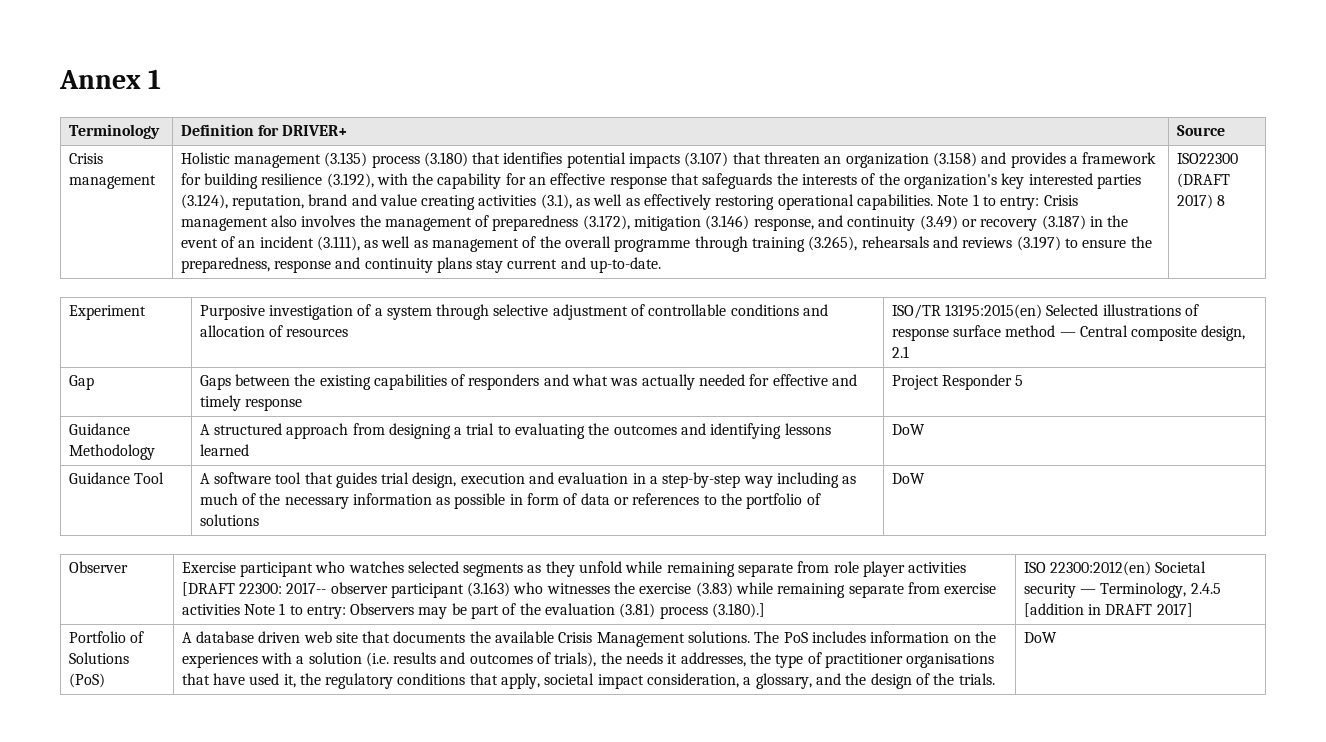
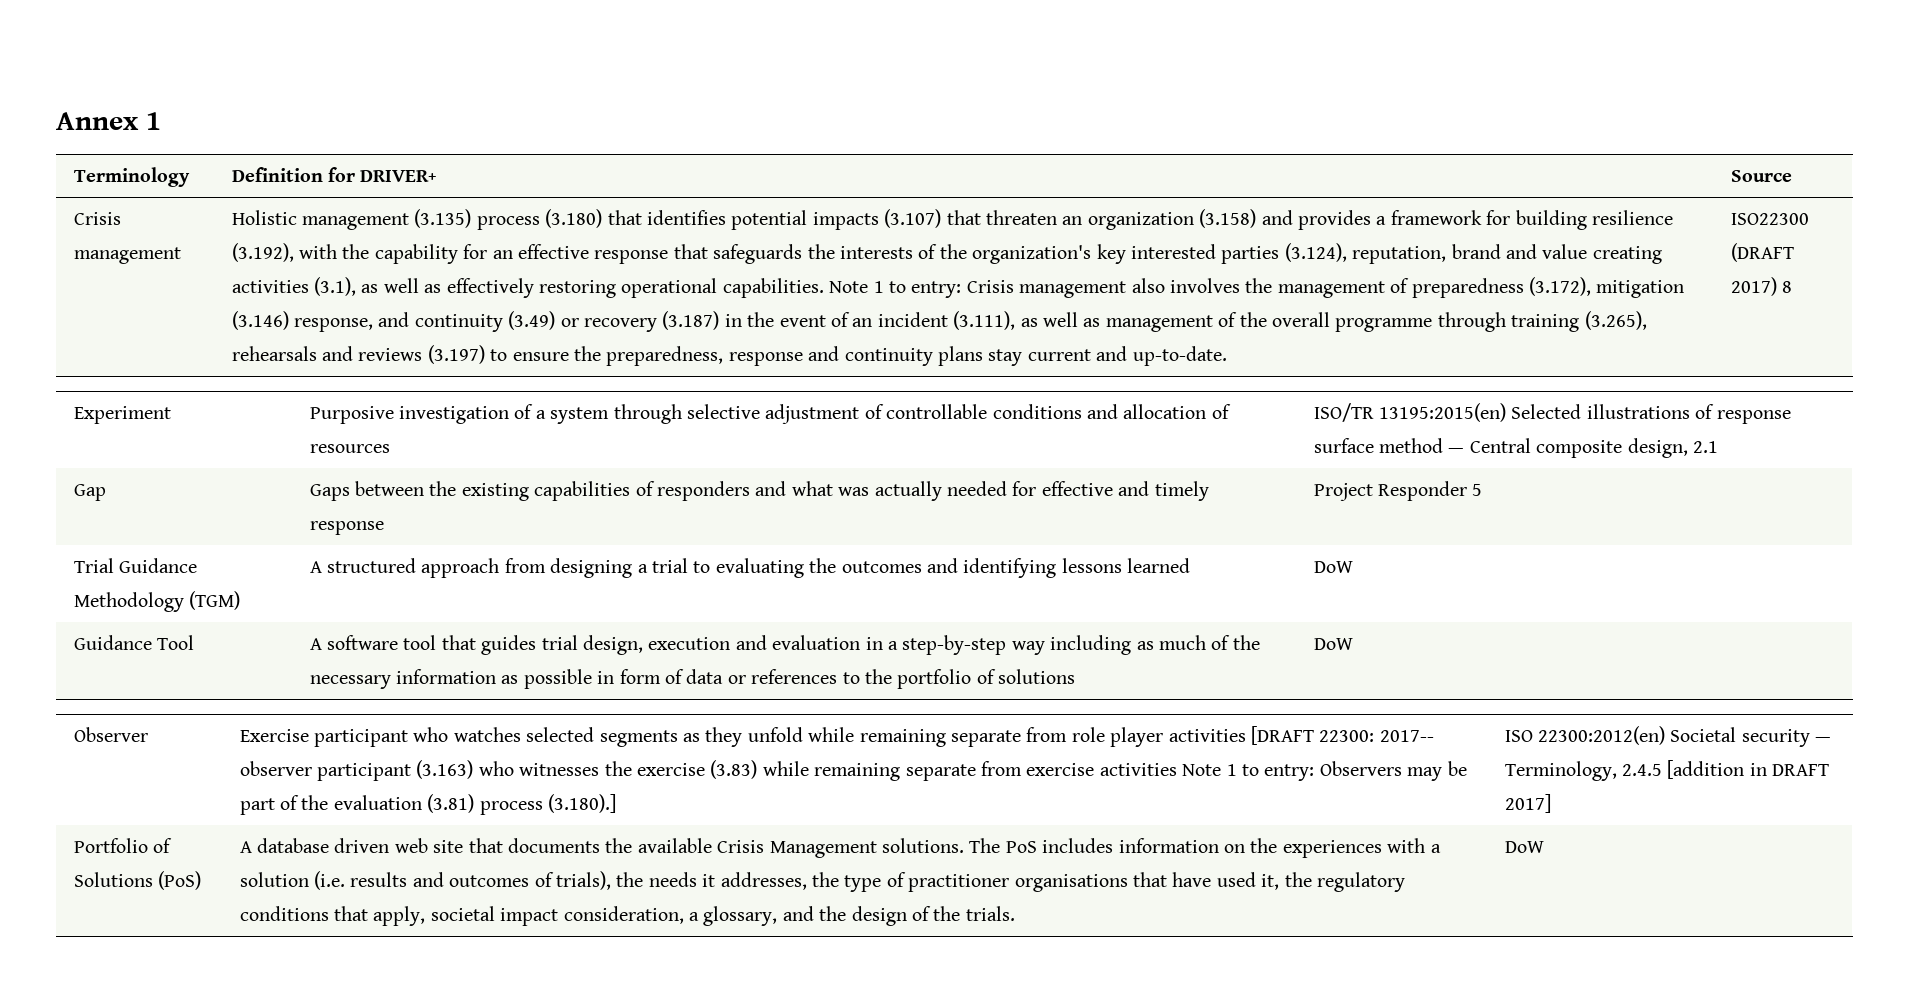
(1024, 380) none -> [73,558,114,573] Trial
(155, 452) none -> [188,591,240,610] (TGM)

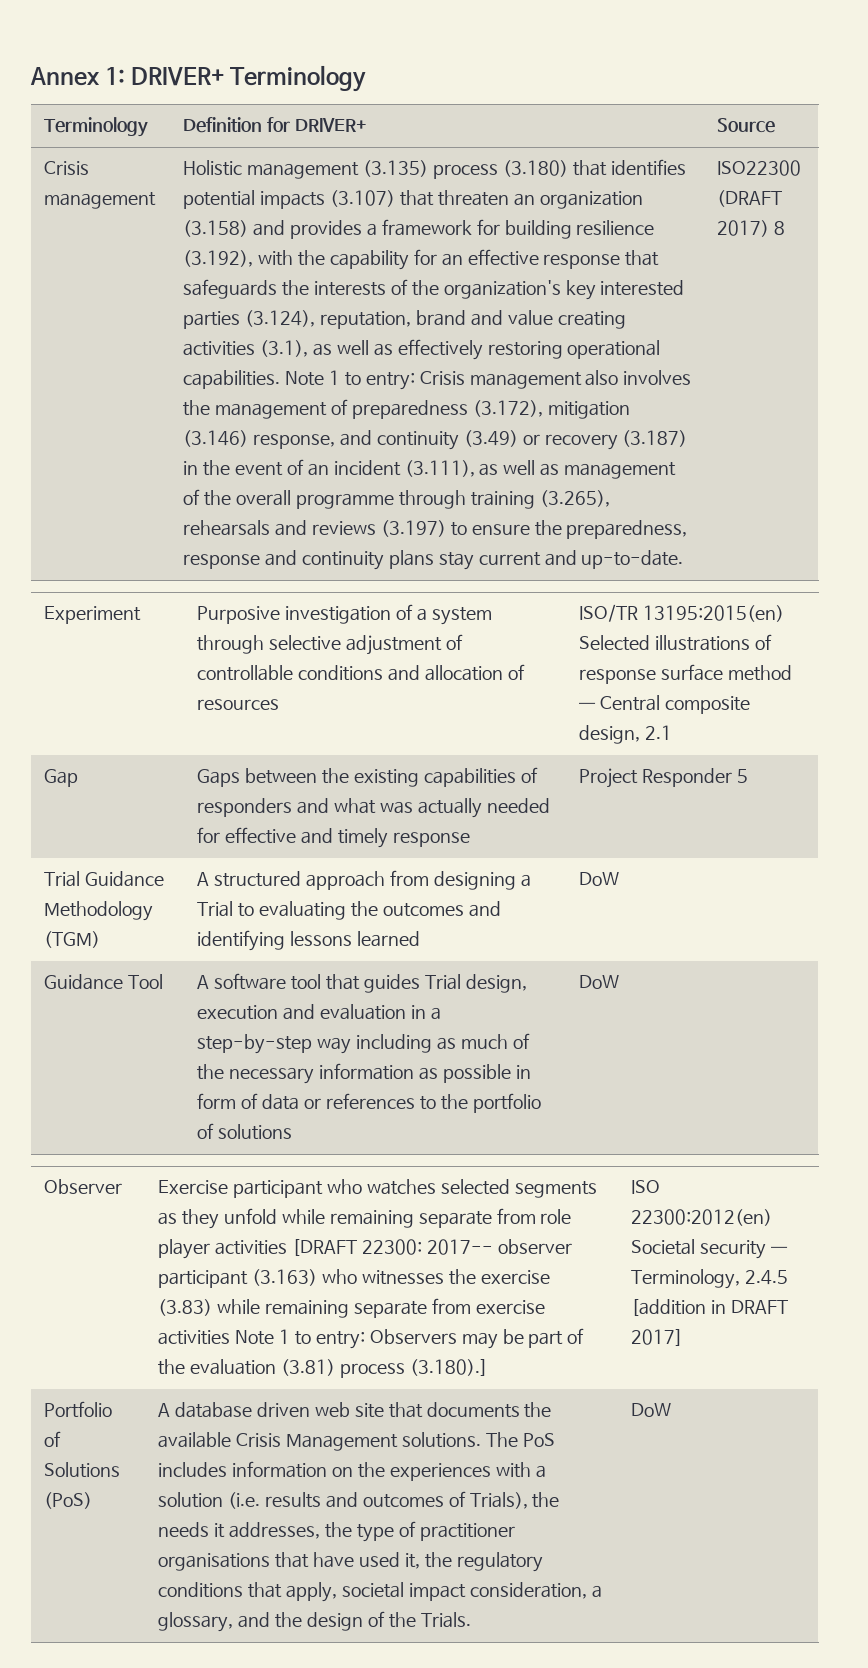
[146,112,161,130] 1 -> [105,65,367,92] 1: DRIVER+ Terminology
[651,558,688,573] trial -> [197,901,234,917] Trial
[541,635,578,650] trial -> [424,974,461,990] Trial
[555,871,611,890] trials), -> [469,1492,528,1509] Trials),
[965,906,1015,921] trials. -> [420,1612,471,1628] Trials.

